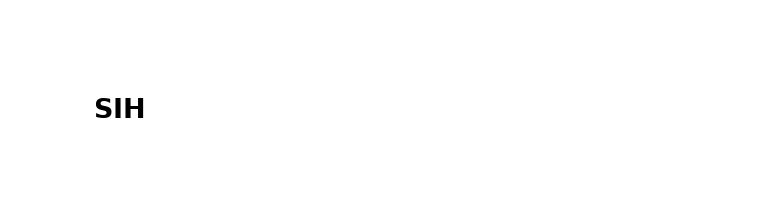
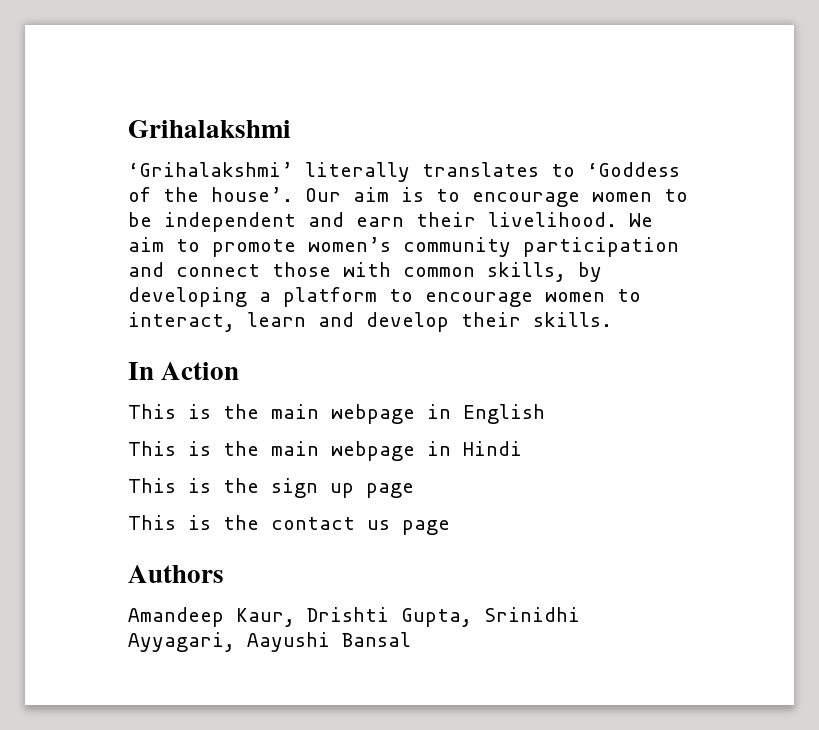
[94,98,146,118] SIH -> [128,120,291,138] [128,162,680,182] [128,187,688,207] [128,212,653,232] [128,237,679,257] [128,262,602,282] [128,287,641,307] [128,312,612,332] [128,362,240,380] [128,404,545,424] [128,441,522,461] [128,478,414,498] [128,515,450,535] [128,565,224,583] [128,607,580,627] [128,632,411,652] Grihalakshmi // ‘Grihalakshmi’ literally translates to ‘Goddess of the house’. Our aim is to encourage women to be independent and earn their livelihood. We aim to promote women’s community participation and connect those with common skills, by developing a platform to encourage women to interact, learn and develop their skills. // In Action // This is the main webpage in English // This is the main webpage in Hindi // This is the sign up page // This is the contact us page // Authors // Amandeep Kaur, Drishti Gupta, Srinidhi Ayyagari, Aayushi Bansal

